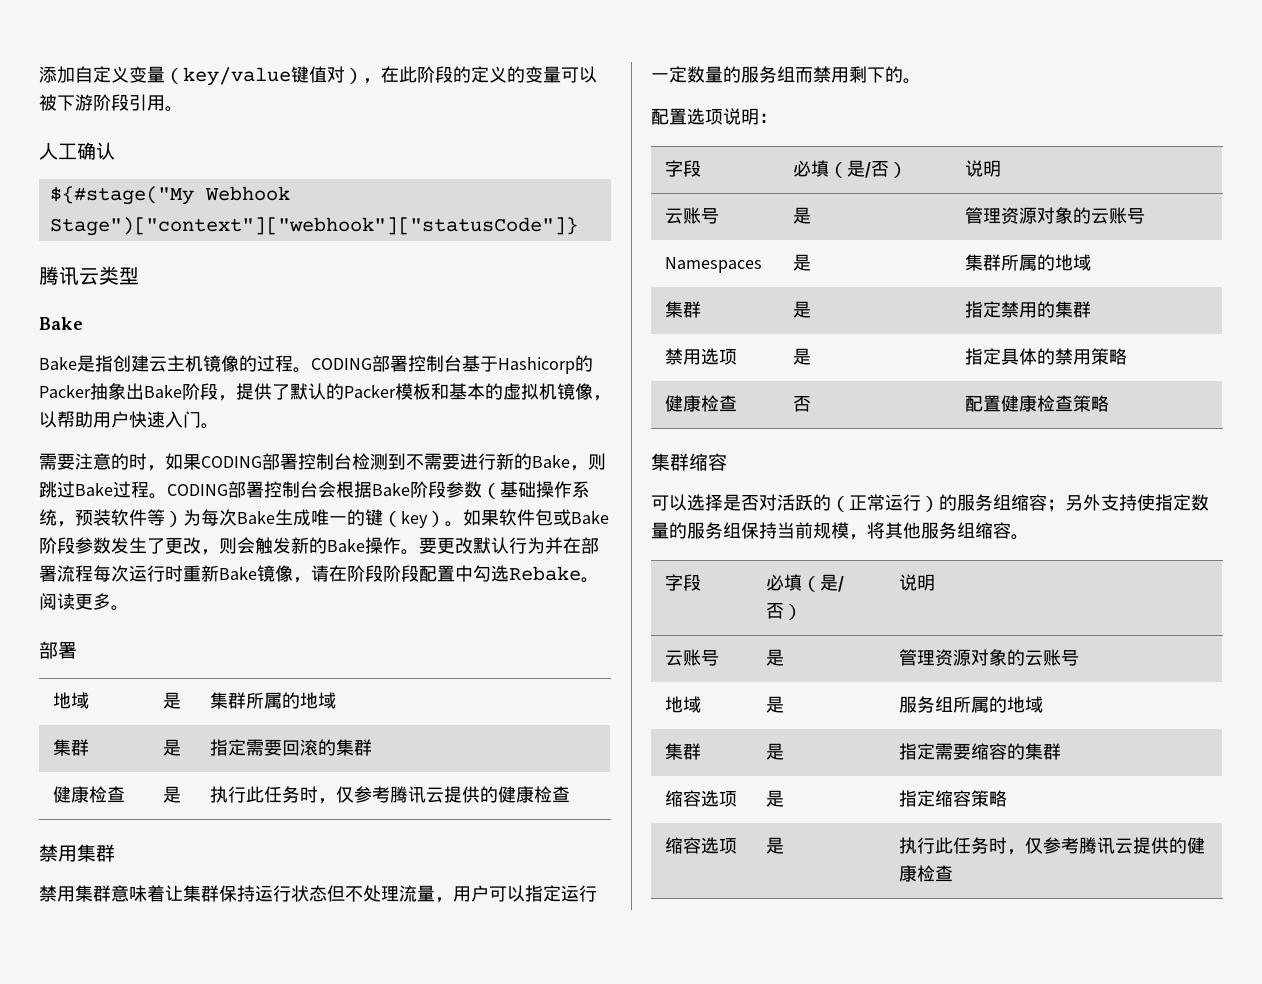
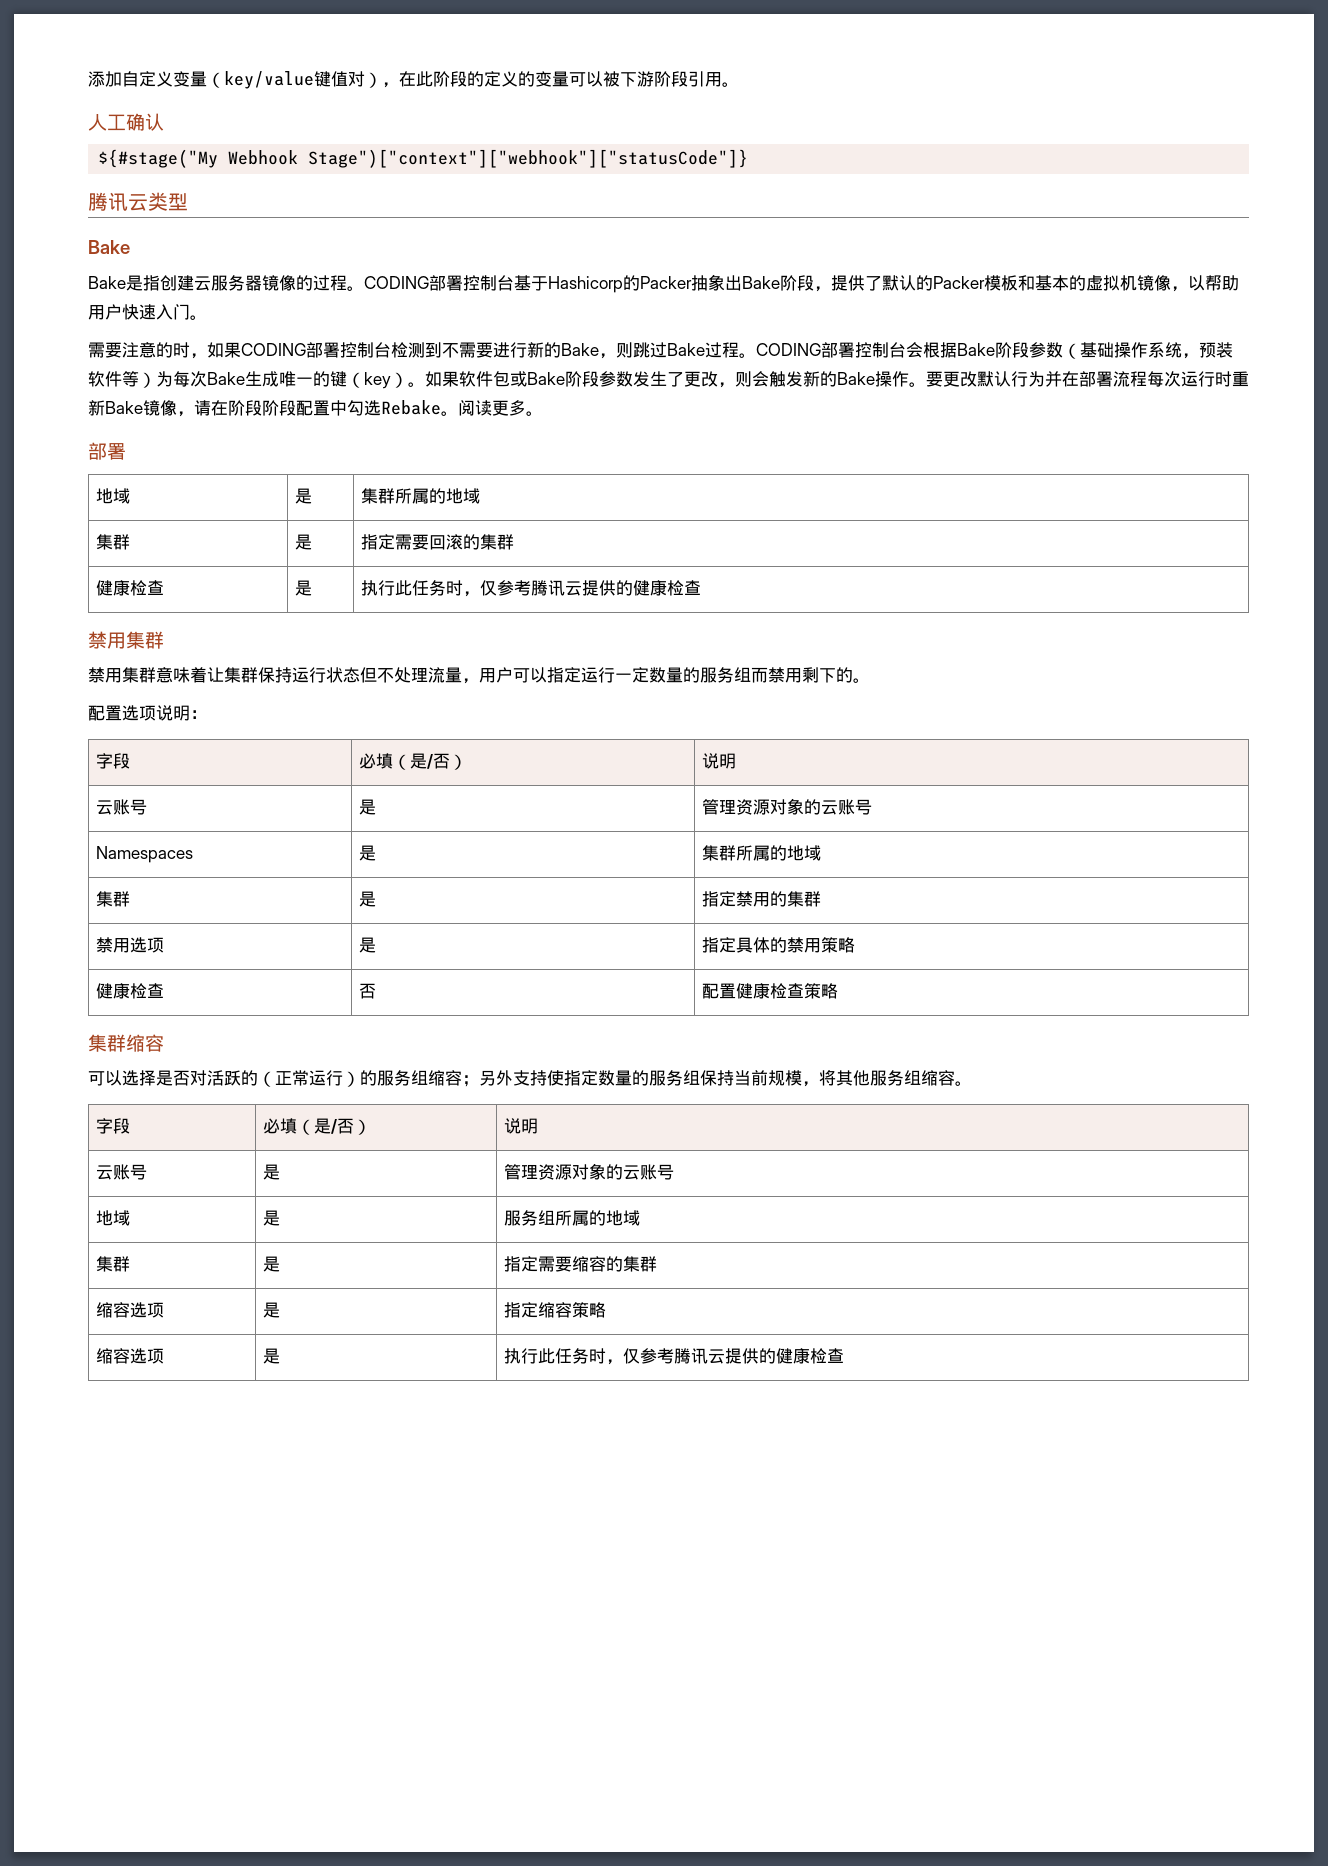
[167,355,203,372] 主机 -> [211,275,262,291] 服务器

